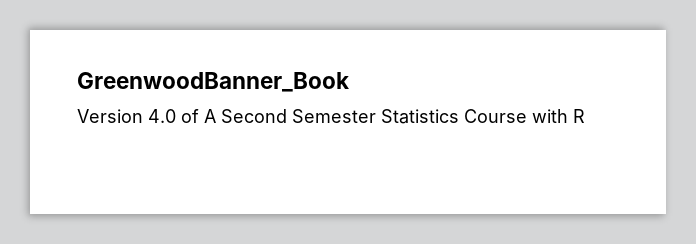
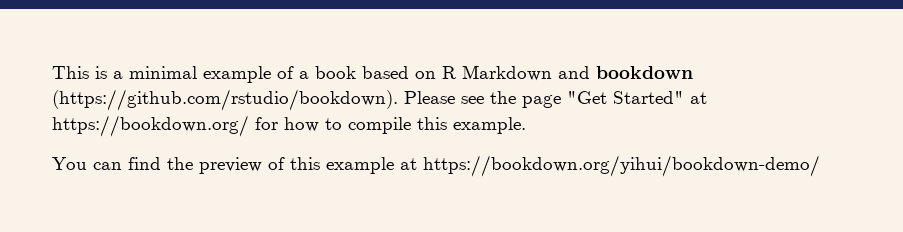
[77,72,349,92] [77,109,585,124] GreenwoodBanner_Book // Version 4.0 of A Second Semester Statistics Course with R -> [52,65,693,83] [52,89,707,111] [52,115,526,137] [52,155,820,177] This is a minimal example of a book based on R Markdown and bookdown (https://github.com/rstudio/bookdown). Please see the page "Get Started" at https://bookdown.org/ for how to compile this example. // You can find the preview of this example at https://bookdown.org/yihui/bookdown-demo/

